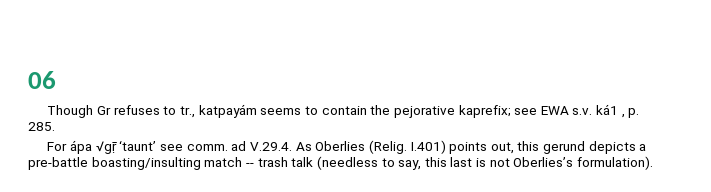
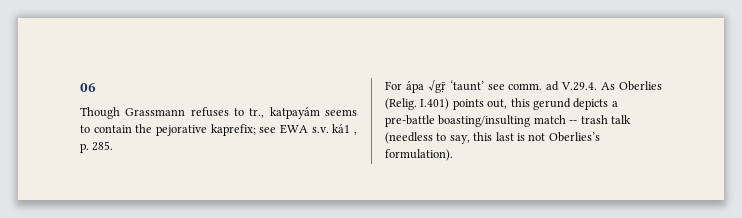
[97,106,112,115] Gr -> [125,108,186,116] Grassmann

